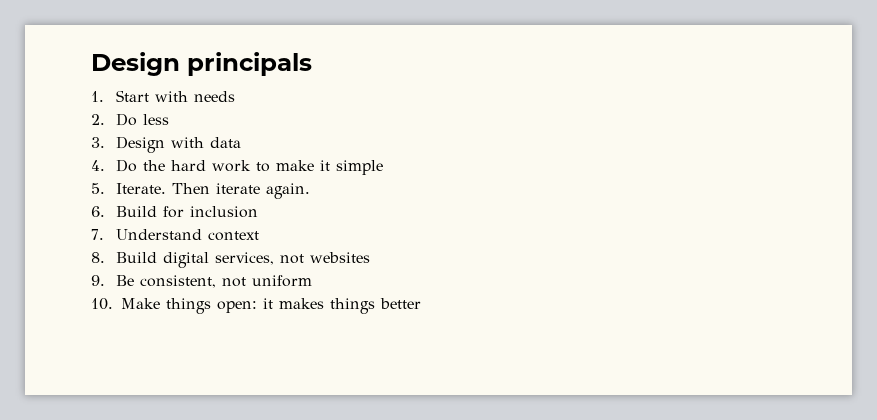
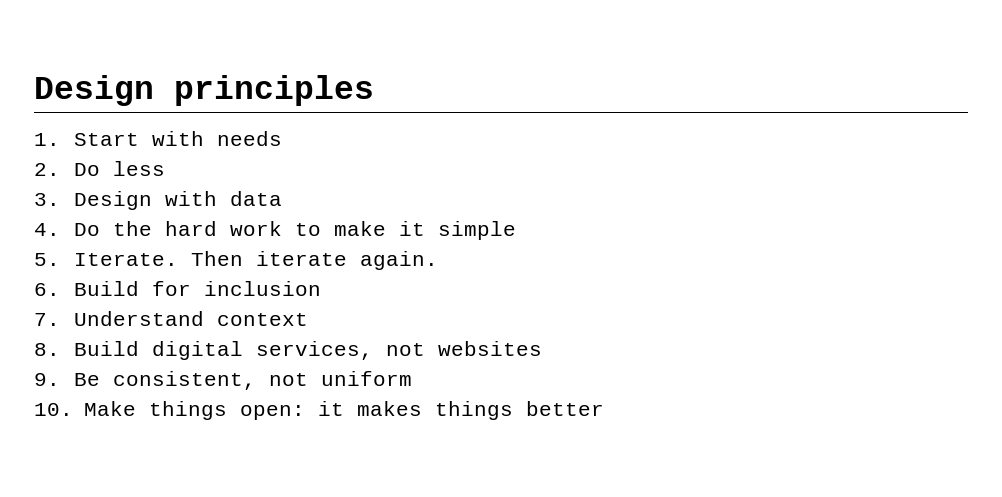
[91,52,312,76] Design principals -> [34,75,374,106] Design principles

